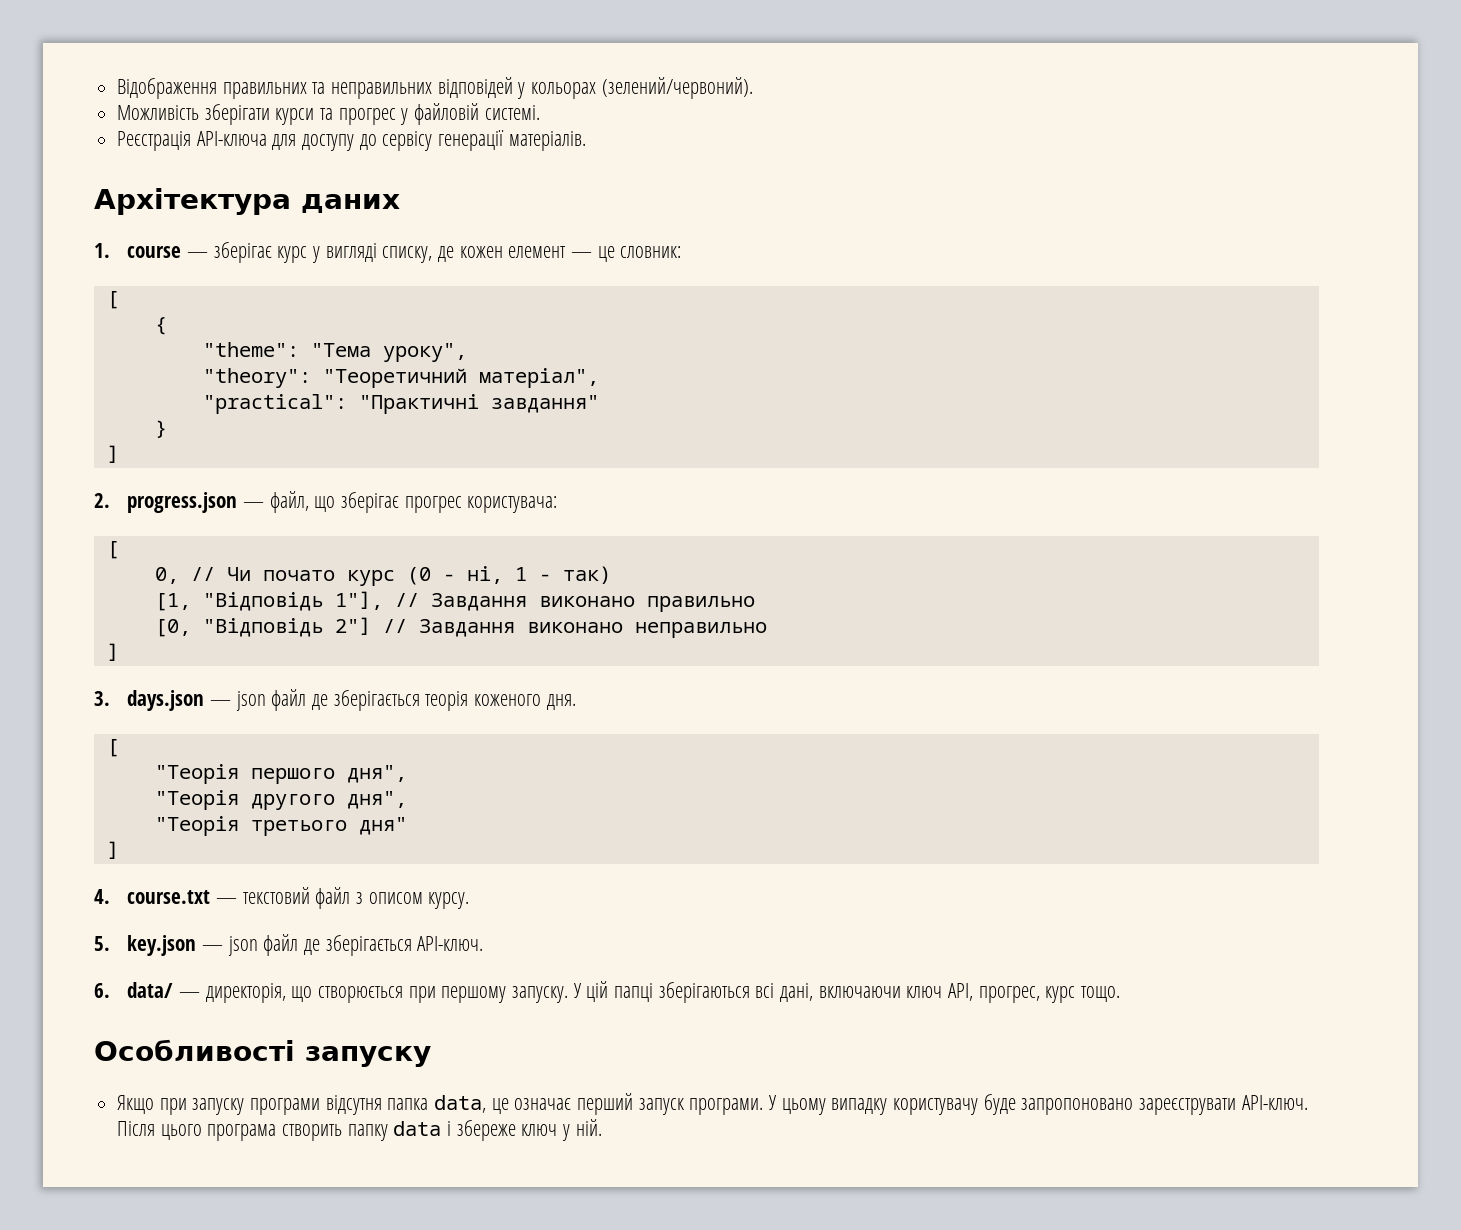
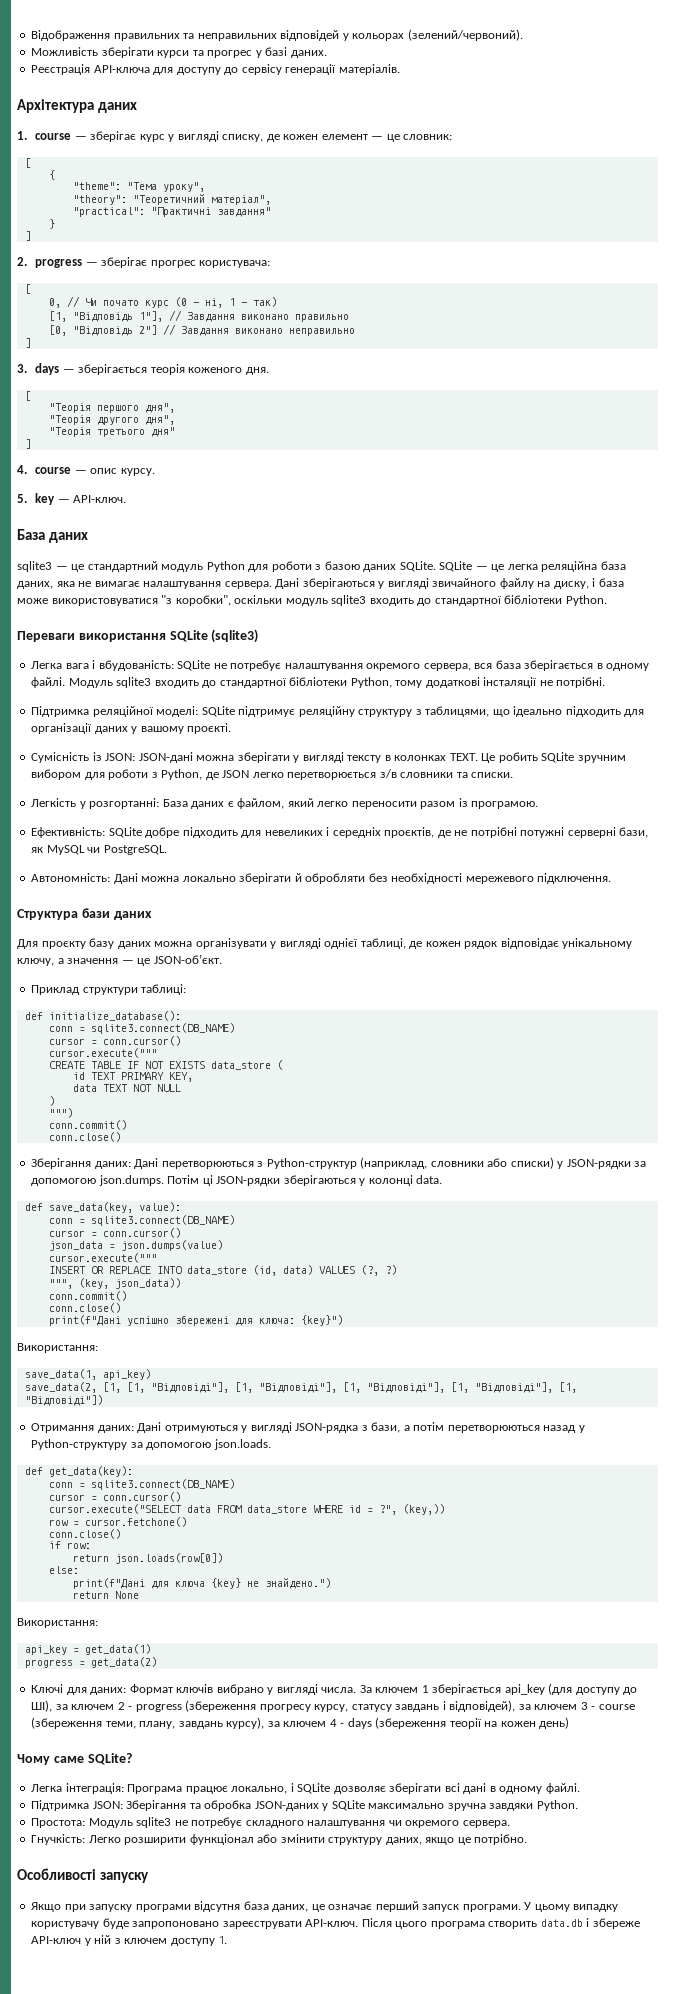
[414,103,540,125] файловій системі. -> [265,47,327,58] базі даних.
[127,491,336,513] progress.json — файл, що -> [35,259,98,268] progress —
[127,689,328,711] days.json — json файл де -> [35,363,75,375] days —
[127,887,470,909] [94,934,484,956] [94,981,1121,1003] course.txt — текстовий файл з описом курсу. // 5. key.json — json файл де зберігається API-ключ. // 6. data/ — директорія, що створюється при першому запуску. У цій папці зберігаються всі дані, включаючи ключ API, прогрес, курс тощо. -> [35,467,155,476] [17,493,127,505] [17,529,89,543] [17,561,626,572] [17,578,624,589] [17,595,607,606] [17,629,259,643] [31,660,650,671] [31,677,606,688] [31,706,645,717] [31,723,232,734] [31,752,626,763] [31,769,514,780] [31,798,539,809] [31,827,649,838] [31,845,167,855] [31,873,612,884] [17,908,152,920] [17,938,633,949] [17,954,222,966] [31,984,187,995] [24,1011,181,1021] [48,1023,235,1034] [48,1036,181,1046] [48,1048,157,1058] [48,1060,283,1070] [72,1072,193,1082] [72,1084,181,1092] [48,1096,55,1106] [48,1108,73,1118] [48,1120,127,1130] [48,1132,121,1142] [31,1157,647,1169] [31,1175,443,1186] [24,1202,181,1213] [48,1215,235,1226] [48,1228,181,1238] [48,1240,223,1251] [48,1253,157,1263] [48,1265,397,1276] [48,1278,181,1289] [48,1291,127,1301] [48,1303,121,1313] [48,1315,343,1326] [17,1343,98,1353] [24,1369,151,1380] [24,1382,577,1393] [24,1395,103,1406] [31,1422,585,1433] [31,1439,271,1450] [24,1466,133,1477] [48,1479,235,1490] [48,1492,181,1502] [48,1504,445,1515] [48,1517,187,1527] [48,1529,121,1539] [48,1541,91,1549] [72,1553,223,1564] [48,1566,79,1574] [72,1578,331,1589] [72,1591,139,1599] [17,1618,98,1628] [24,1644,151,1655] [24,1657,157,1668] [31,1683,638,1695] [31,1700,635,1712] [31,1717,570,1729] [17,1753,132,1765] [31,1783,580,1794] [31,1800,578,1811] [31,1817,510,1828] [31,1834,528,1845] course — опис курсу. // 5. key — API-ключ. // База даних // sqlite3 — це стандартний модуль Python для роботи з базою даних SQLite. SQLite — це легка реляційна база даних, яка не вимагає налаштування сервера. Дані зберігаються у вигляді звичайного файлу на диску, і база може використовуватися "з коробки", оскільки модуль sqlite3 входить до стандартної бібліотеки Python. // Переваги використання SQLite (sqlite3) // Легка вага і вбудованість: SQLite не потребує налаштування окремого сервера, вся база зберігається в одному файлі. Модуль sqlite3 входить до стандартної бібліотеки Python, тому додаткові інсталяції не потрібні. // Підтримка реляційної моделі: SQLite підтримує реляційну структуру з таблицями, що ідеально підходить для організації даних у вашому проєкті. // Сумісність із JSON: JSON-дані можна зберігати у вигляді тексту в колонках TEXT. Це робить SQLite зручним вибором для роботи з Python, де JSON легко перетворюється з/в словники та списки. // Легкість у розгортанні: База даних є файлом, який легко переносити разом із програмою. // Ефективність: SQLite добре підходить для невеликих і середніх проєктів, де не потрібні потужні серверні бази, як MySQL чи PostgreSQL. // Автономність: Дані можна локально зберігати й обробляти без необхідності мережевого підключення. // Структура бази даних // Для проєкту базу даних можна організувати у вигляді однієї таблиці, де кожен рядок відповідає унікальному ключу, а значення — це JSON-об’єкт. // Приклад структури таблиці: // def initialize_database(): // conn = sqlite3.connect(DB_NAME) // cursor = conn.cursor() // cursor.execute(""" // CREATE TABLE IF NOT EXISTS data_store ( // id TEXT PRIMARY KEY, // data TEXT NOT NULL // ) // """) // conn.commit() // conn.close() // Зберігання даних: Дані перетворюються з Python-структур (наприклад, словники або списки) у JSON-рядки за допомогою json.dumps. Потім ці JSON-рядки зберігаються у колонці data. // def save_data(key, value): // conn = sqlite3.connect(DB_NAME) // cursor = conn.cursor() // json_data = json.dumps(value) // cursor.execute(""" // INSERT OR REPLACE INTO data_store (id, data) VALUES (?, ?) // """, (key, json_data)) // conn.commit() // conn.close() // print(f"Дані успішно збережені для ключа: {key}") // Використання: // save_data(1, api_key) // save_data(2, [1, [1, "Відповіді"], [1, "Відповіді"], [1, "Відповіді"], [1, "Відповіді"], [1, "Відповіді"]) // Отримання даних: Дані отримуються у вигляді JSON-рядка з бази, а потім перетворюються назад у Python-структуру за допомогою json.loads. // def get_data(key): // conn = sqlite3.connect(DB_NAME) // cursor = conn.cursor() // cursor.execute("SELECT data FROM data_store WHERE id = ?", (key,)) // row = cursor.fetchone() // conn.close() // if row: // return json.loads(row[0]) // else: // print(f"Дані для ключа {key} не знайдено.") // return None // Використання: // api_key = get_data(1) // progress = get_data(2) // Ключі для даних: Формат ключів вибрано у вигляді числа. За ключем 1 зберігається api_key (для доступу до ШІ), за ключем 2 - progress (збереження прогресу курсу, статусу завдань і відповідей), за ключем 3 - course (збереження теми, плану, завдань курсу), за ключем 4 - days (збереження теорії на кожен день) // Чому саме SQLite? // Легка інтеграція: Програма працює локально, і SQLite дозволяє зберігати всі дані в одному файлі. // Підтримка JSON: Зберігання та обробка JSON-даних у SQLite максимально зручна завдяки Python. // Простота: Модуль sqlite3 не потребує складного налаштування чи окремого сервера. // Гнучкість: Легко розширити функціонал або змінити структуру даних, якщо це потрібно.
[387,1095,487,1113] папка data, -> [243,1901,309,1912] база даних,
[347,1119,602,1141] папку data і збереже ключ у ній. -> [540,1918,640,1929] [31,1935,228,1946] data.db і збереже API-ключ у ній з ключем доступу 1.

